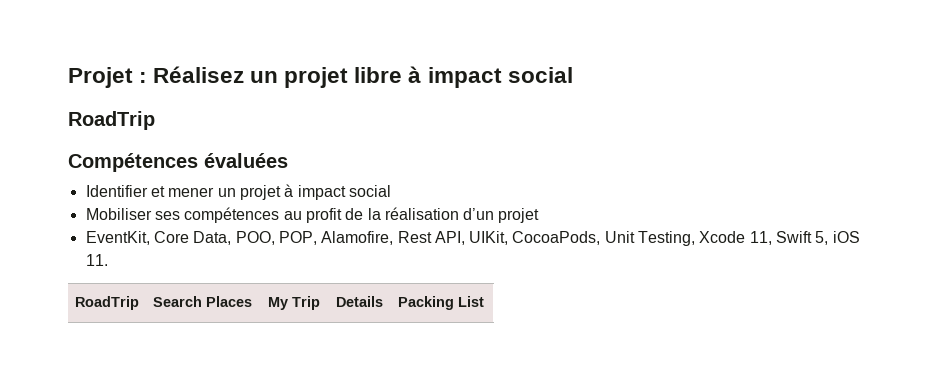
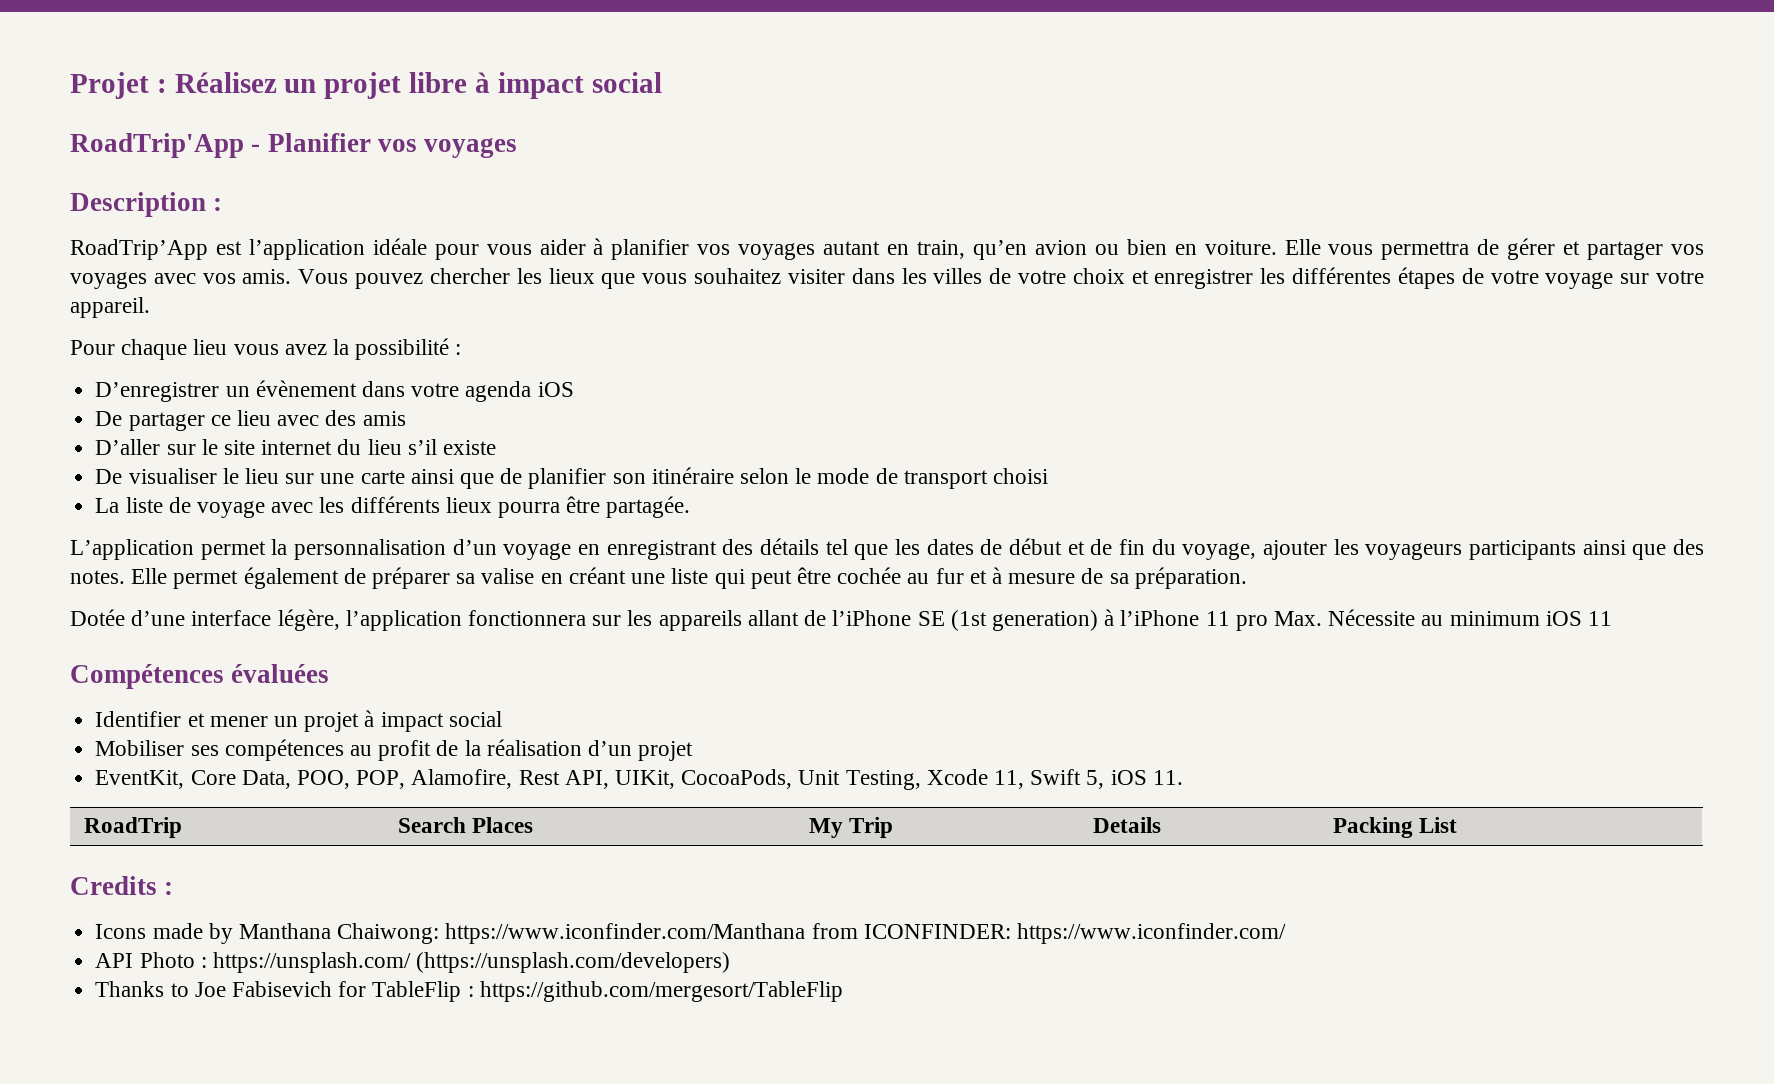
[68,111,155,130] RoadTrip -> [70,133,518,158] [70,192,223,217] [70,238,1704,260] [70,267,1705,289] [70,297,150,318] [70,338,462,360] [95,380,574,402] [95,410,406,431] [95,439,496,455] [95,467,1049,489] [95,496,691,518] [70,538,1705,560] [70,567,1247,589] [70,609,1613,631] RoadTrip'App - Planifier vos voyages // Description : // RoadTrip’App est l’application idéale pour vous aider à planifier vos voyages autant en train, qu’en avion ou bien en voiture. Elle vous permettra de gérer et partager vos voyages avec vos amis. Vous pouvez chercher les lieux que vous souhaitez visiter dans les villes de votre choix et enregistrer les différentes étapes de votre voyage sur votre appareil. // Pour chaque lieu vous avez la possibilité : // D’enregistrer un évènement dans votre agenda iOS // De partager ce lieu avec des amis // D’aller sur le site internet du lieu s’il existe // De visualiser le lieu sur une carte ainsi que de planifier son itinéraire selon le mode de transport choisi // La liste de voyage avec les différents lieux pourra être partagée. // L’application permet la personnalisation d’un voyage en enregistrant des détails tel que les dates de début et de fin du voyage, ajouter les voyageurs participants ainsi que des notes. Elle permet également de préparer sa valise en créant une liste qui peut être cochée au fur et à mesure de sa préparation. // Dotée d’une interface légère, l’application fonctionnera sur les appareils allant de l’iPhone SE (1st generation) à l’iPhone 11 pro Max. Nécessite au minimum iOS 11
(484, 301) none -> [70,876,174,895] [95,923,1286,944] [95,952,731,973] [95,981,843,1002] // Credits : // Icons made by Manthana Chaiwong: https://www.iconfinder.com/Manthana from ICONFINDER: https://www.iconfinder.com/ // API Photo : https://unsplash.com/ (https://unsplash.com/developers) // Thanks to Joe Fabisevich for TableFlip : https://github.com/mergesort/TableFlip

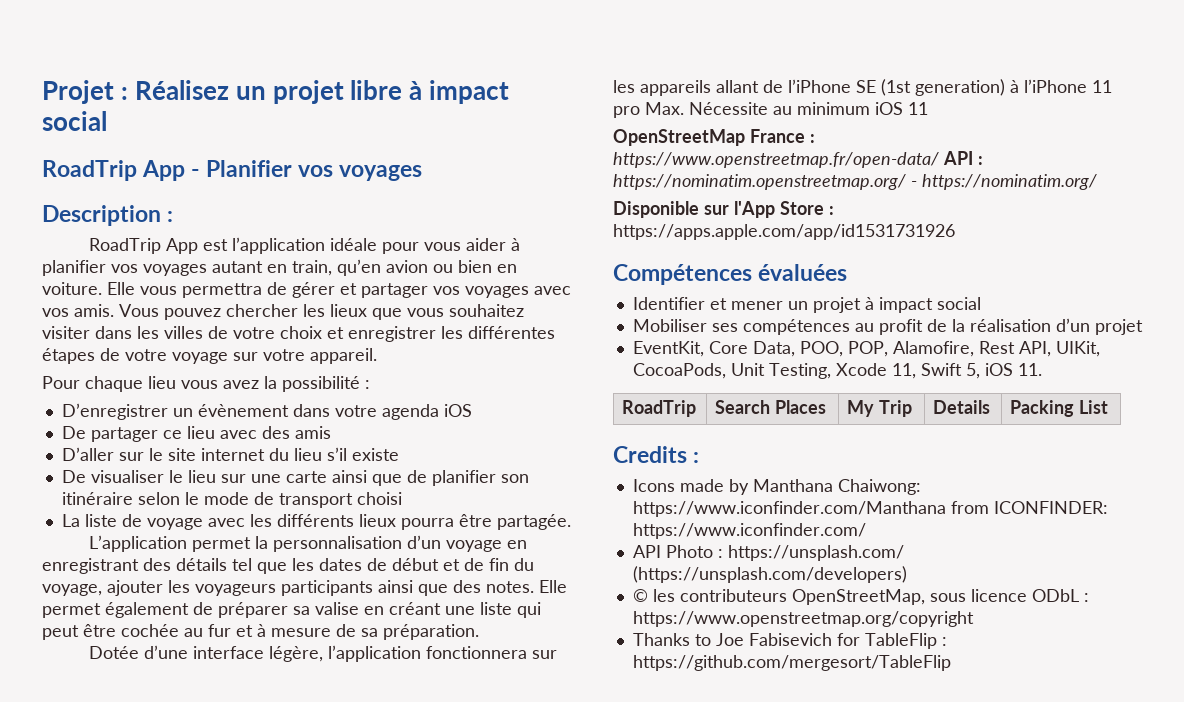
[70,133,244,158] RoadTrip'App -> [42,160,186,181] RoadTrip App
[70,239,208,260] RoadTrip’App -> [88,238,198,254] RoadTrip App
(1613, 618) none -> [613,129,815,146] [613,151,983,168] [613,174,1097,190] [613,201,834,218] [613,224,955,240] // OpenStreetMap France : https://www.openstreetmap.fr/open-data/ API : https://nominatim.openstreetmap.org/ - https://nominatim.org/ // Disponible sur l'App Store : https://apps.apple.com/app/id1531731926
(731, 962) none -> [632,589,1089,605] [632,611,974,627] // © les contributeurs OpenStreetMap, sous licence ODbL : https://www.openstreetmap.org/copyright

